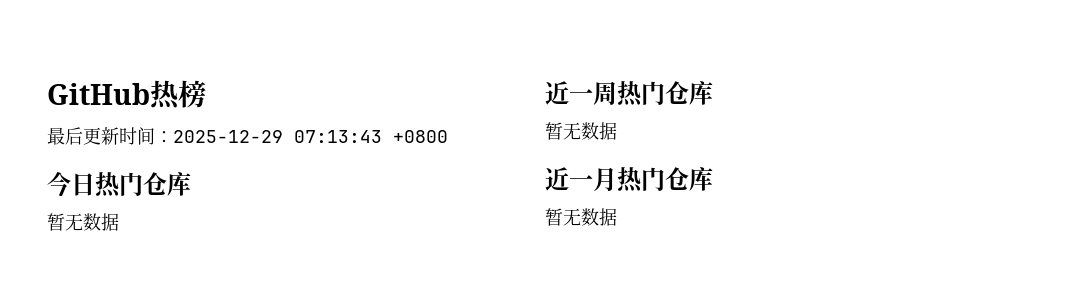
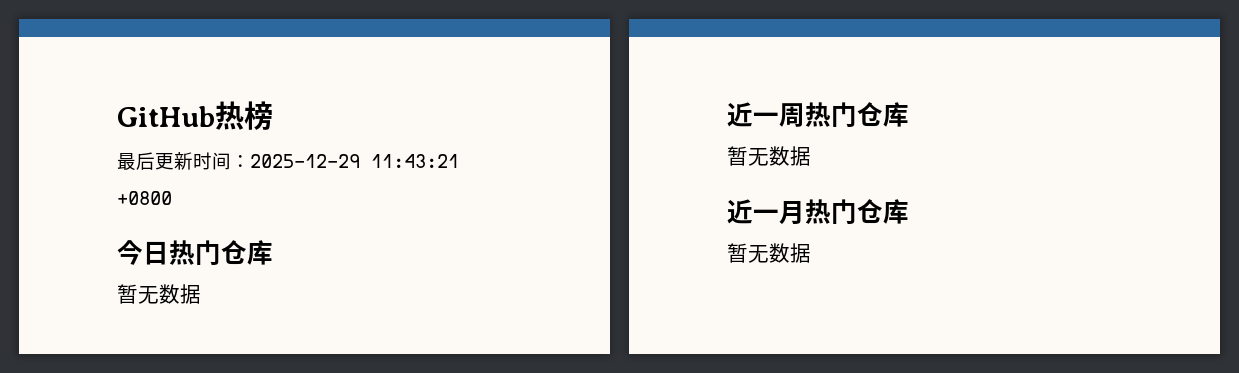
[294,130,382,143] 07:13:43 -> [371,154,459,168] 11:43:21

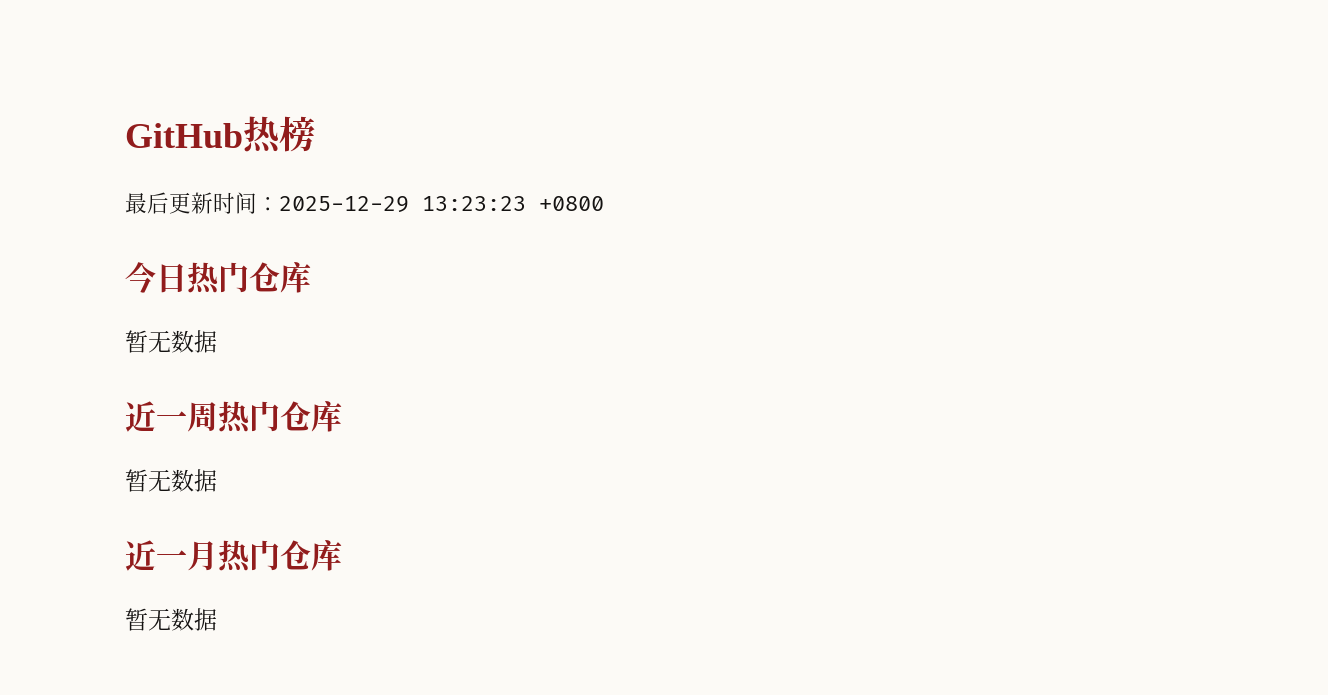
[371,154,459,168] 11:43:21 -> [422,196,526,211] 13:23:23

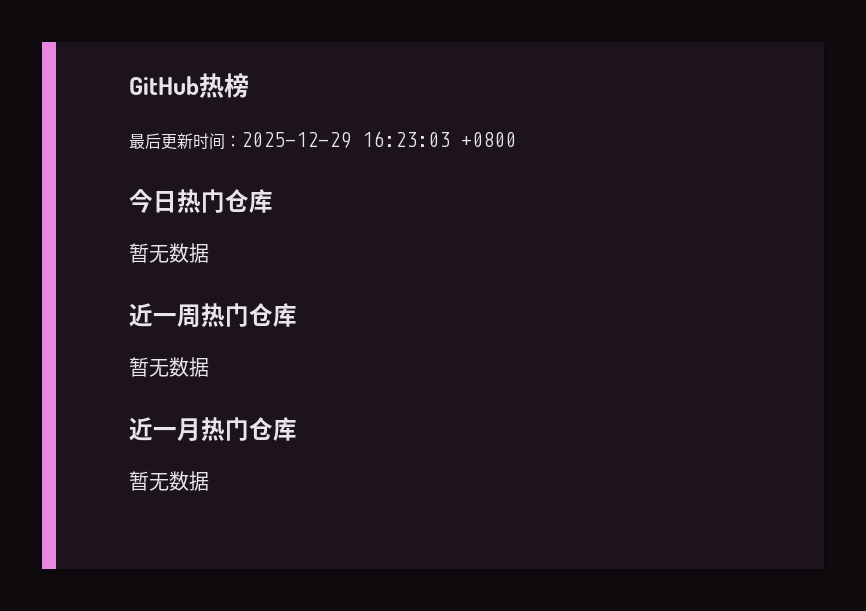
[422,196,526,211] 13:23:23 -> [362,131,450,147] 16:23:03

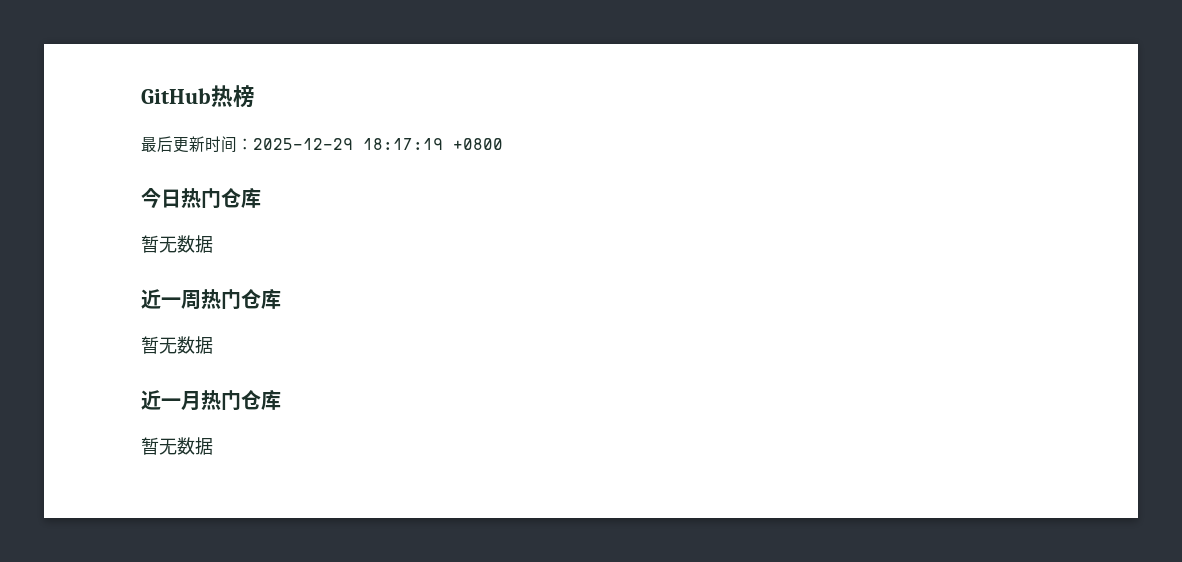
[362,131,450,147] 16:23:03 -> [363,138,443,150] 18:17:19

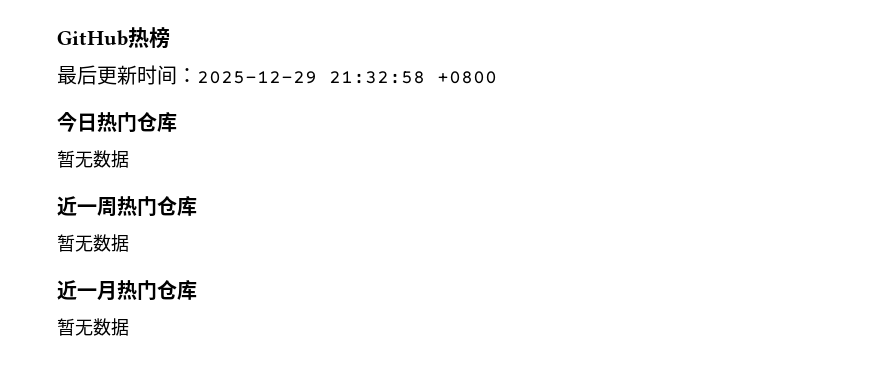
[363,138,443,150] 18:17:19 -> [329,71,425,84] 21:32:58

